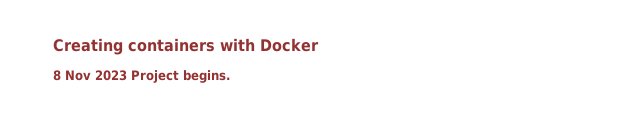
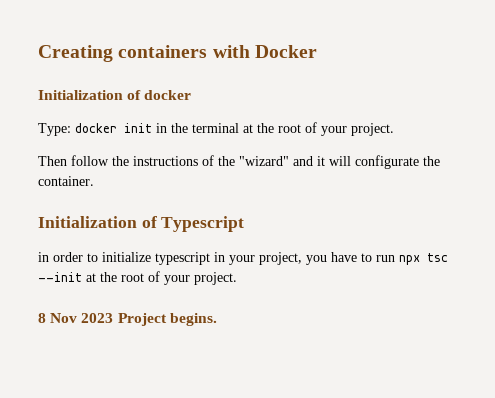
(319, 45) none -> [38,90,192,100] [38,122,394,136] [38,155,440,169] [38,176,94,186] [38,216,245,232] [38,252,448,265] [38,271,237,285] // Initialization of docker // Type: docker init in the terminal at the root of your project. // Then follow the instructions of the "wizard" and it will configurate the container. // Initialization of Typescript // in order to initialize typescript in your project, you have to run npx tsc --init at the root of your project.

